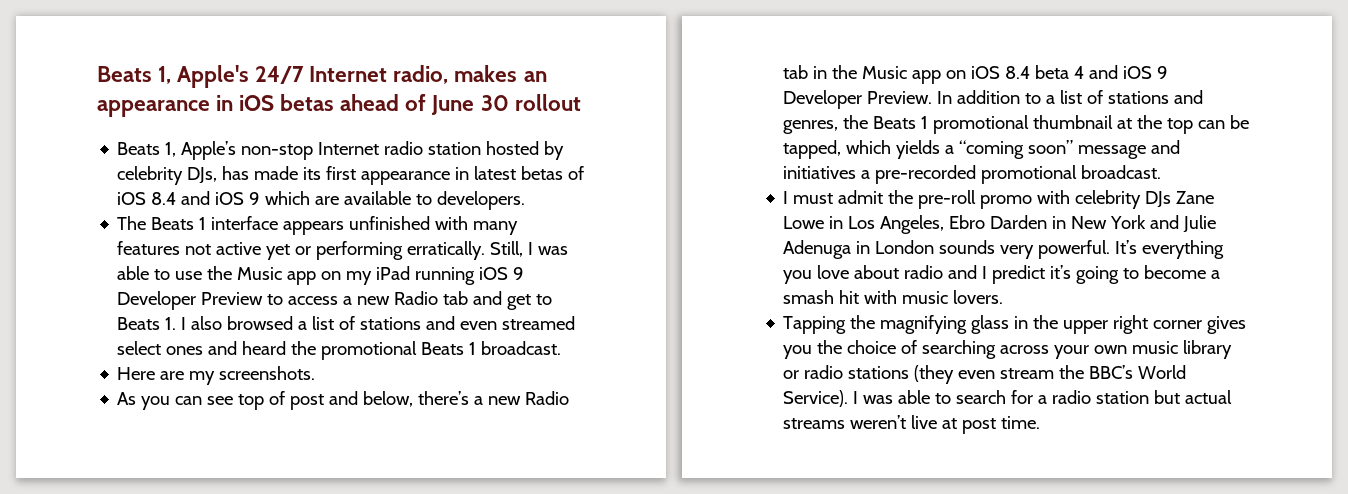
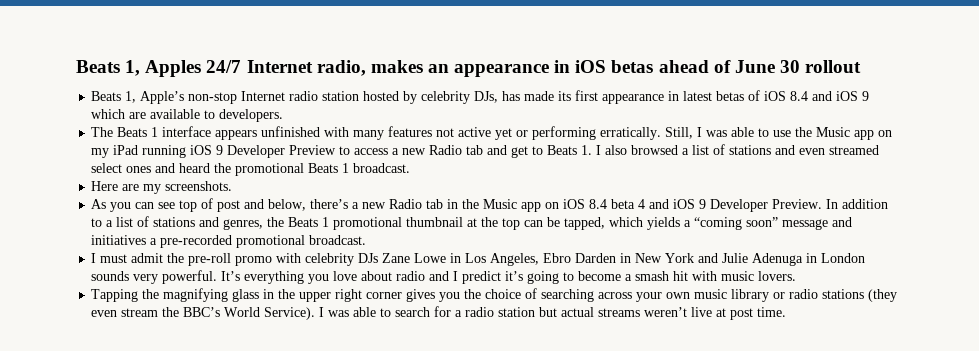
[97,65,250,88] Beats 1, Apple's -> [76,60,202,77] Beats 1, Apples

